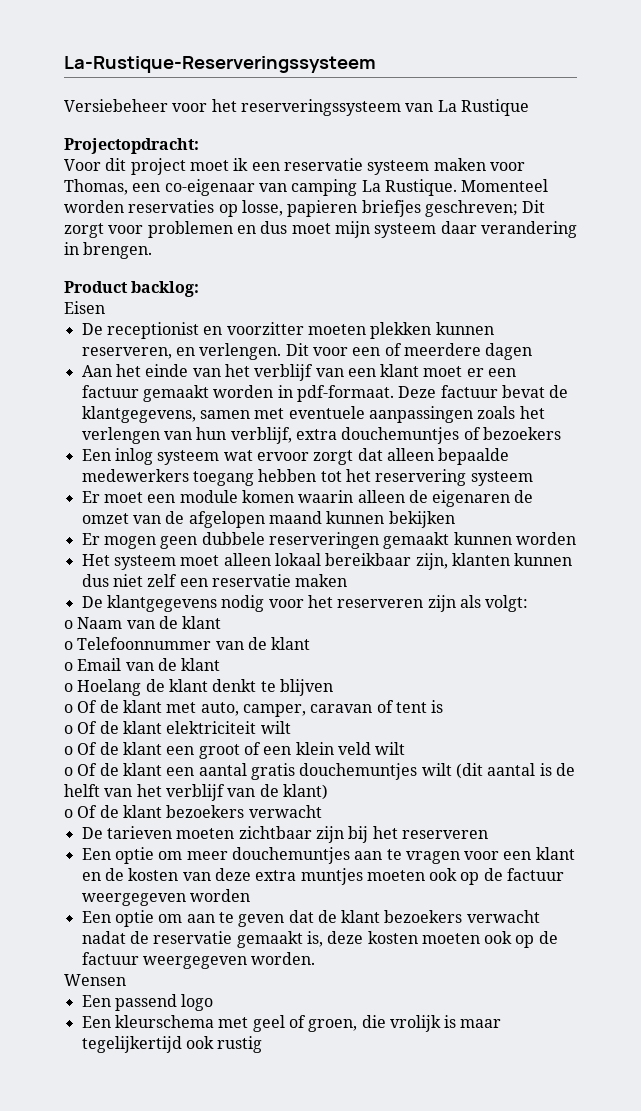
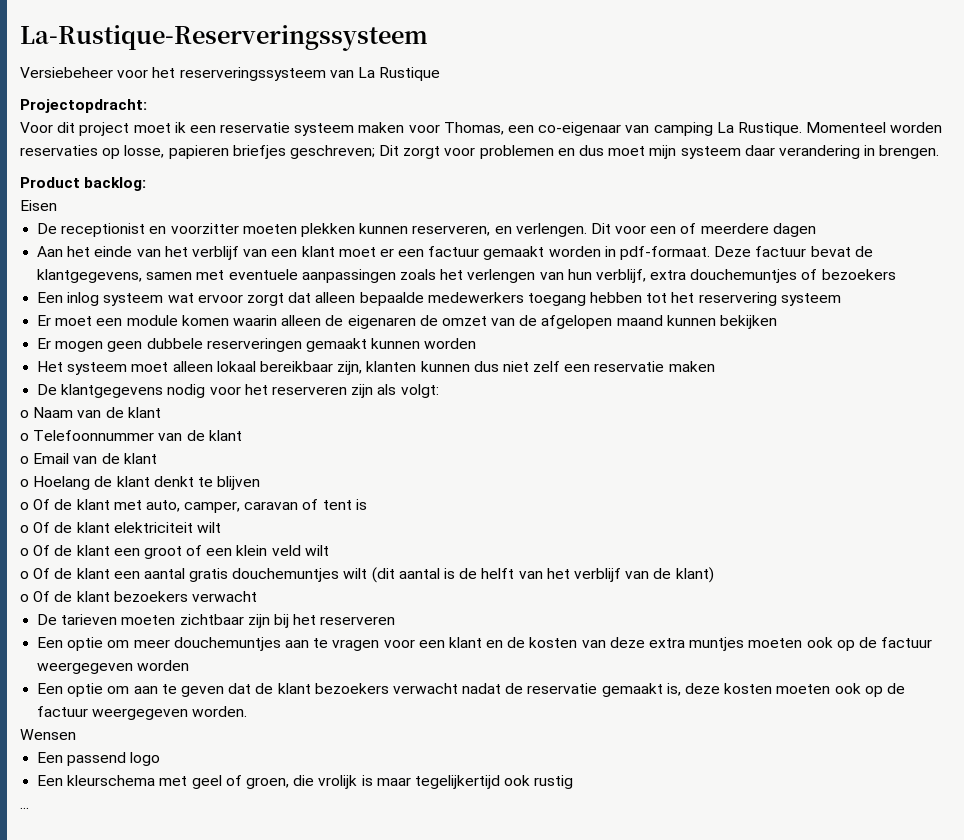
(263, 1044) none -> [20,807,29,809] // ...

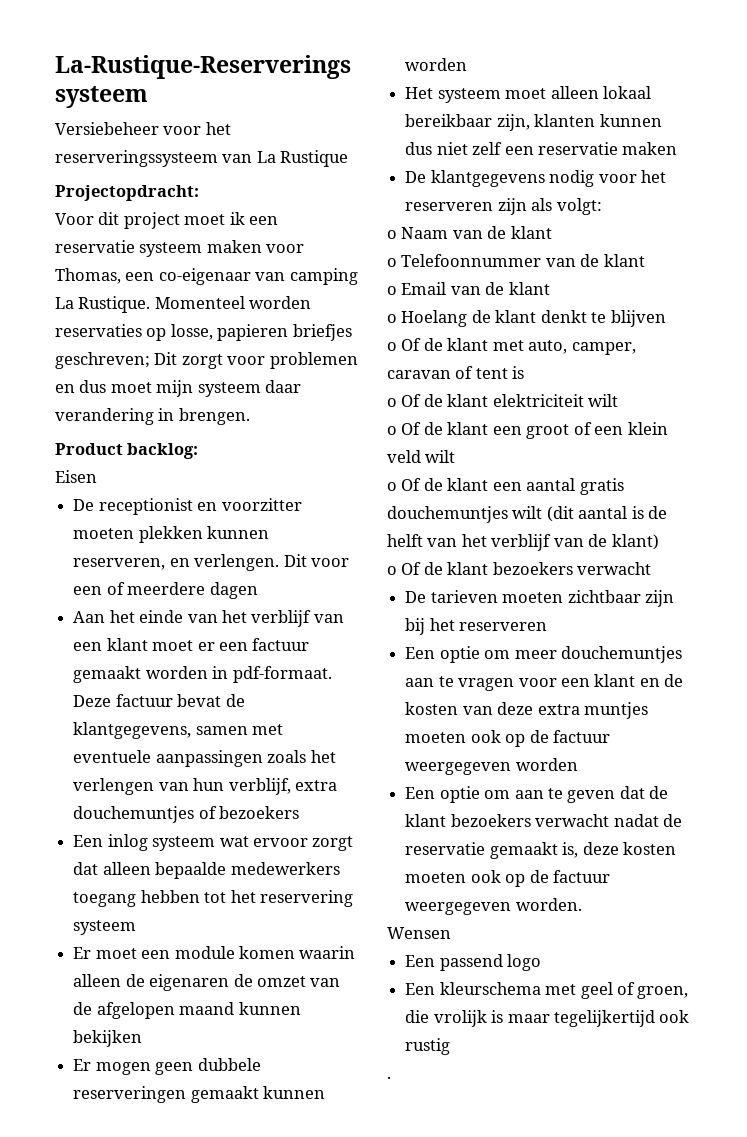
[20,807,29,809] ... -> [387,1076,391,1079] .

